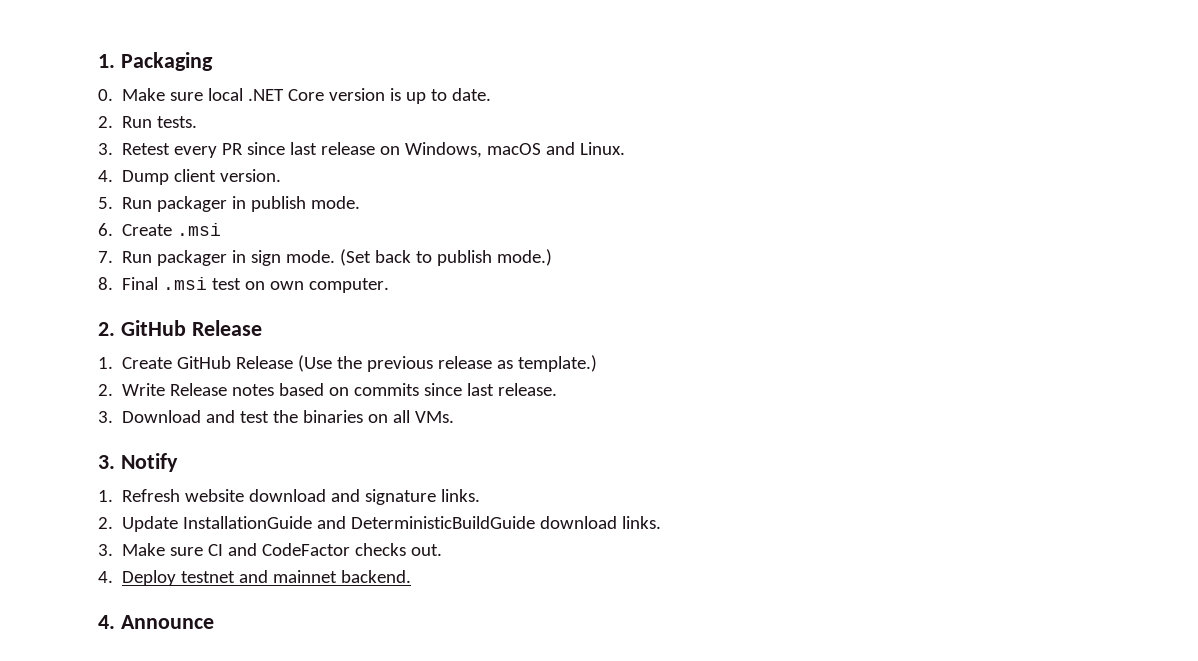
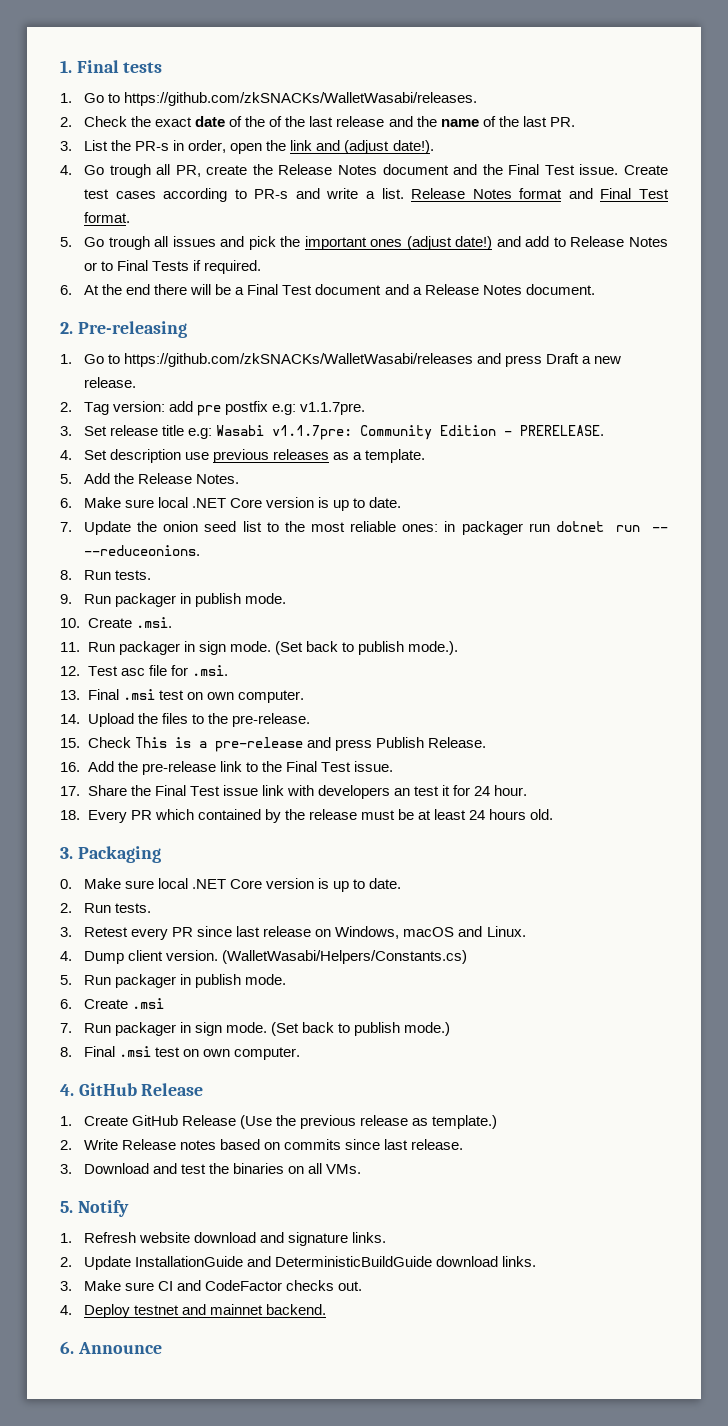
[98,54,115,68] 1. -> [60,60,163,73] [60,92,478,106] [60,116,575,127] [60,140,434,154] [60,164,669,178] [84,188,670,202] [84,212,131,223] [60,236,669,250] [84,260,262,274] [60,284,595,295] [60,321,187,338] [60,353,622,367] [84,377,137,388] [60,401,366,416] [60,425,605,440] [60,449,426,463] [60,473,240,484] [60,497,402,511] [60,521,668,535] [84,545,201,556] [60,570,152,580] [60,593,287,607] [60,617,172,628] [60,641,458,655] [60,665,228,676] [60,689,304,703] [60,713,310,727] [60,737,486,752] [60,761,393,775] [60,785,528,799] [60,809,554,823] [60,847,73,859] 1. Final tests // 1. Go to https://github.com/zkSNACKs/WalletWasabi/releases. // 2. Check the exact date of the of the last release and the name of the last PR. // 3. List the PR-s in order, open the link and (adjust date!). // 4. Go trough all PR, create the Release Notes document and the Final Test issue. Create test cases according to PR-s and write a list. Release Notes format and Final Test format. // 5. Go trough all issues and pick the important ones (adjust date!) and add to Release Notes or to Final Tests if required. // 6. At the end there will be a Final Test document and a Release Notes document. // 2. Pre-releasing // 1. Go to https://github.com/zkSNACKs/WalletWasabi/releases and press Draft a new release. // 2. Tag version: add pre postfix e.g: v1.1.7pre. // 3. Set release title e.g: Wasabi v1.1.7pre: Community Edition - PRERELEASE. // 4. Set description use previous releases as a template. // 5. Add the Release Notes. // 6. Make sure local .NET Core version is up to date. // 7. Update the onion seed list to the most reliable ones: in packager run dotnet run -- --reduceonions. // 8. Run tests. // 9. Run packager in publish mode. // 10. Create .msi. // 11. Run packager in sign mode. (Set back to publish mode.). // 12. Test asc file for .msi. // 13. Final .msi test on own computer. // 14. Upload the files to the pre-release. // 15. Check This is a pre-release and press Publish Release. // 16. Add the pre-release link to the Final Test issue. // 17. Share the Final Test issue link with developers an test it for 24 hour. // 18. Every PR which contained by the release must be at least 24 hours old. // 3.
(282, 175) none -> [222,950,468,964] (WalletWasabi/Helpers/Constants.cs)
[98,322,115,336] 2. -> [60,1084,74,1096] 4.
[98,455,115,469] 3. -> [60,1201,73,1213] 5.
[98,615,115,629] 4. -> [60,1341,74,1354] 6.

